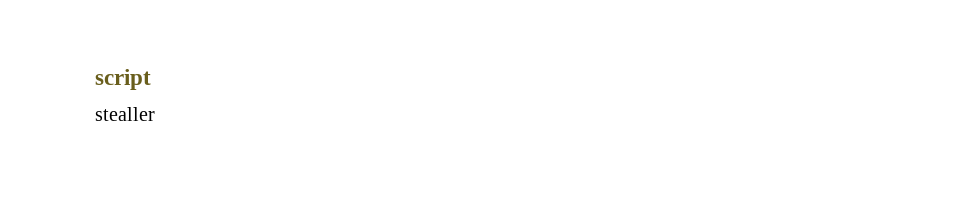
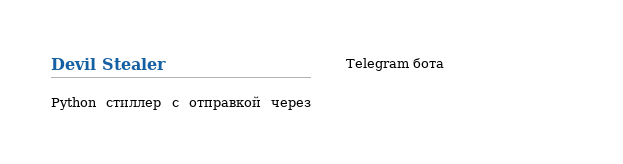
[95,69,151,90] [95,107,155,121] script // stealler -> [51,58,166,70] [51,96,311,110] [346,58,444,71] Devil Stealer // Python стиллер с отправкой через Telegram бота

